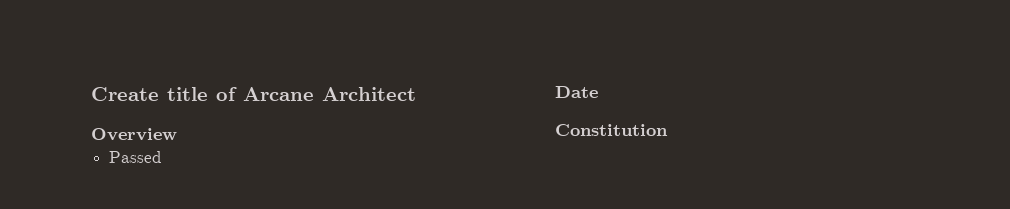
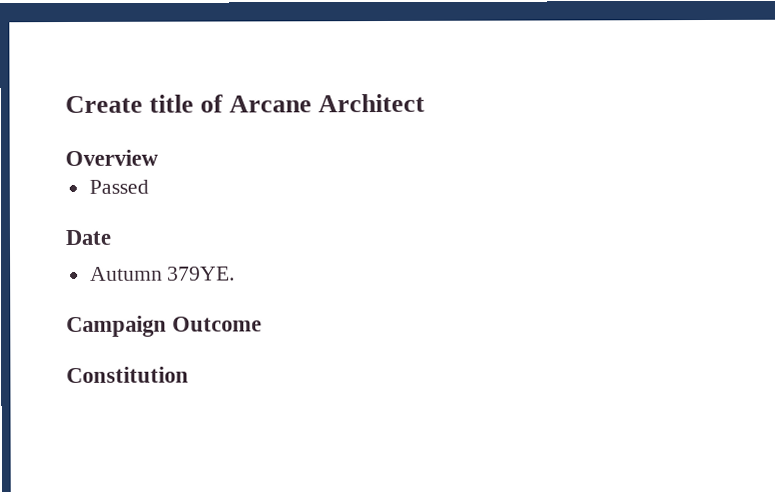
(598, 92) none -> [89,266,236,281] [66,315,263,338] // Autumn 379YE. // Campaign Outcome

